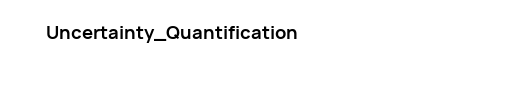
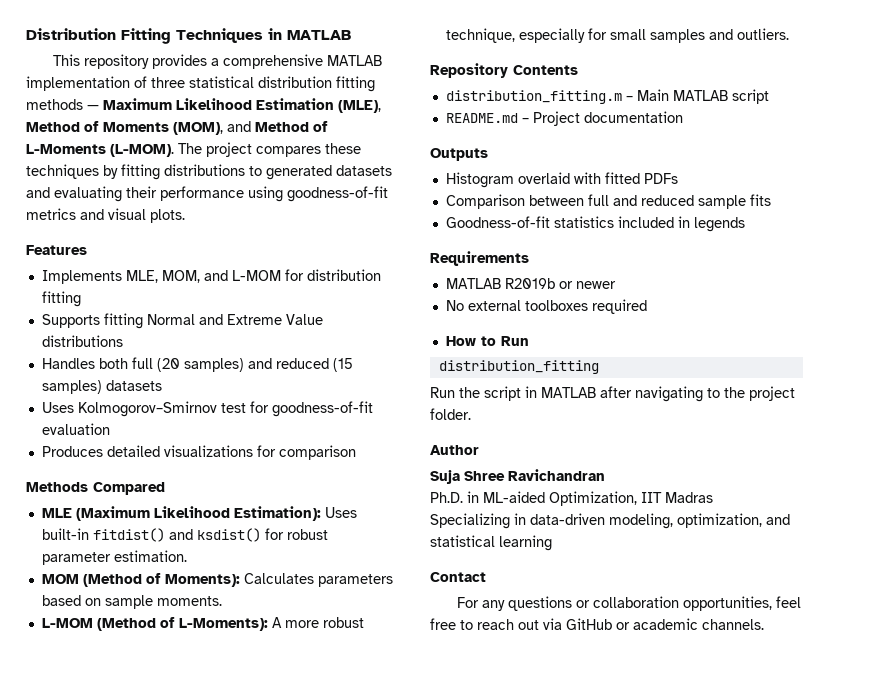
[46,26,298,43] Uncertainty_Quantification -> [26,28,351,44] [53,54,383,69] [26,76,375,92] [26,98,381,113] [26,121,328,135] [26,142,361,157] [26,164,392,180] [26,186,388,202] [26,208,185,223] [26,245,87,255] [41,269,381,284] [41,291,81,307] [41,313,323,329] [41,335,123,347] [41,357,353,372] [41,380,162,394] [41,401,373,417] [41,423,110,435] [41,445,356,460] [26,482,165,495] [41,506,357,521] [41,528,328,542] [41,550,187,565] [41,573,393,587] [41,595,222,609] [41,617,364,631] [445,28,789,43] [430,63,578,78] [445,89,769,104] [445,111,683,126] [430,148,488,161] [445,172,678,188] [445,194,771,209] [445,216,745,232] [430,251,529,266] [445,278,616,289] [445,299,647,314] [445,336,529,346] [438,360,599,374] [430,386,795,402] [430,408,471,420] [430,445,479,455] [430,469,605,484] [430,491,713,506] [430,513,790,529] [430,535,552,551] [430,572,486,582] [457,596,802,611] [430,618,764,630] Distribution Fitting Techniques in MATLAB // This repository provides a comprehensive MATLAB implementation of three statistical distribution fitting methods — Maximum Likelihood Estimation (MLE), Method of Moments (MOM), and Method of L-Moments (L-MOM). The project compares these techniques by fitting distributions to generated datasets and evaluating their performance using goodness-of-fit metrics and visual plots. // Features // Implements MLE, MOM, and L-MOM for distribution fitting // Supports fitting Normal and Extreme Value distributions // Handles both full (20 samples) and reduced (15 samples) datasets // Uses Kolmogorov–Smirnov test for goodness-of-fit evaluation // Produces detailed visualizations for comparison // Methods Compared // MLE (Maximum Likelihood Estimation): Uses built-in fitdist() and ksdist() for robust parameter estimation. // MOM (Method of Moments): Calculates parameters based on sample moments. // L-MOM (Method of L-Moments): A more robust technique, especially for small samples and outliers. // Repository Contents // distribution_fitting.m – Main MATLAB script // README.md – Project documentation // Outputs // Histogram overlaid with fitted PDFs // Comparison between full and reduced sample fits // Goodness-of-fit statistics included in legends // Requirements // MATLAB R2019b or newer // No external toolboxes required // How to Run // distribution_fitting // Run the script in MATLAB after navigating to the project folder. // Author // Suja Shree Ravichandran // Ph.D. in ML-aided Optimization, IIT Madras // Specializing in data-driven modeling, optimization, and statistical learning // Contact // For any questions or collaboration opportunities, feel free to reach out via GitHub or academic channels.

